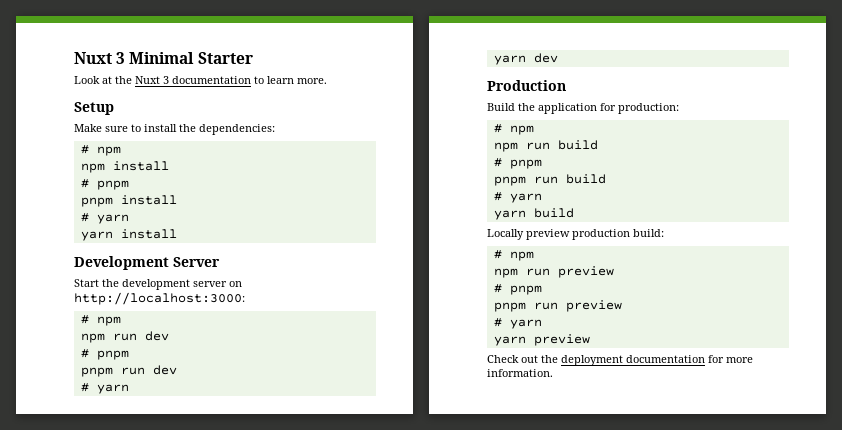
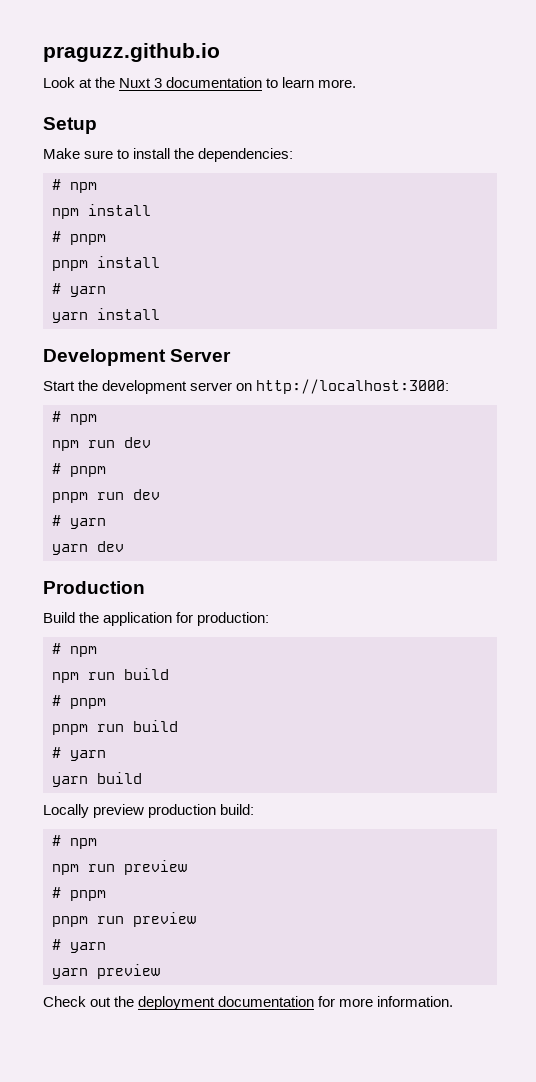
[74,52,253,64] Nuxt 3 Minimal Starter -> [43,43,220,62] praguzz.github.io

